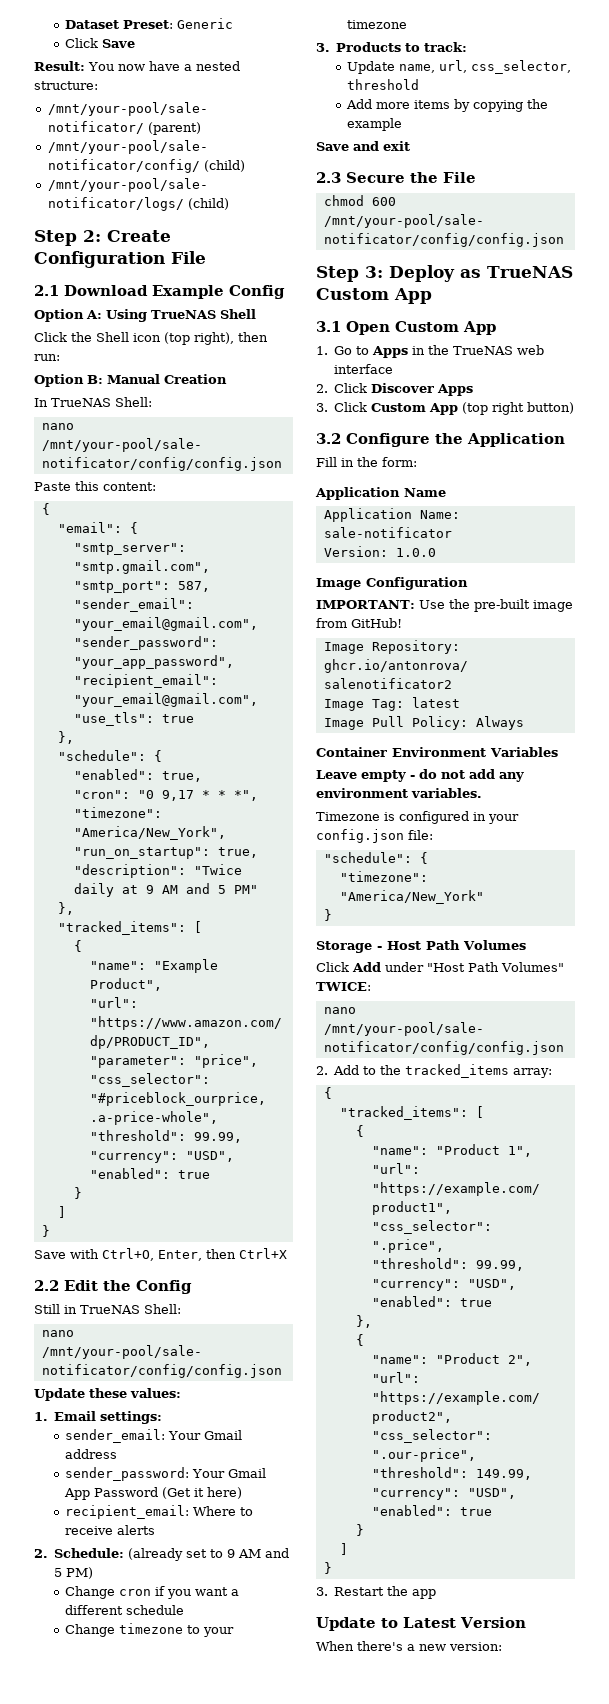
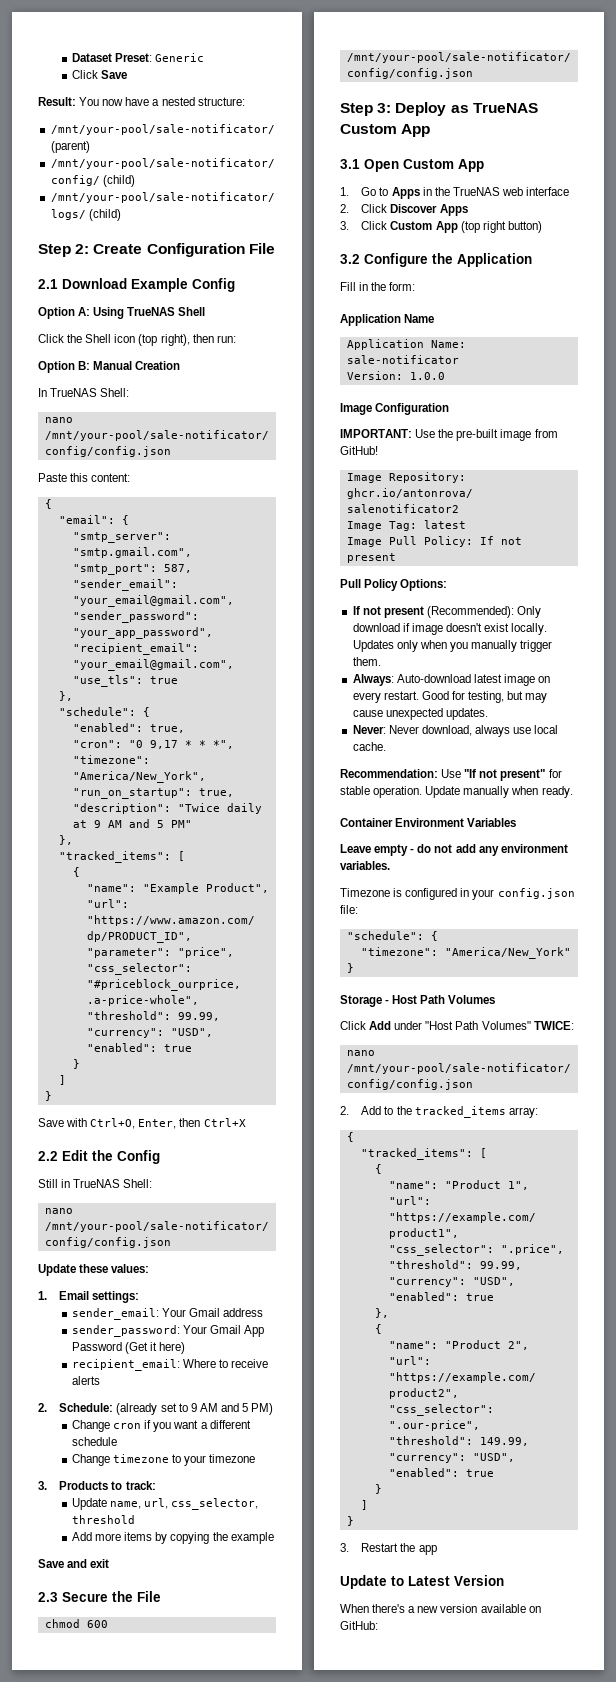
[475,716,524,730] Always -> [479,536,522,545] [346,553,396,563] [340,579,448,591] [352,606,542,618] [352,623,548,635] [352,640,553,652] [352,657,381,666] [352,674,551,686] [352,691,548,703] [352,708,488,720] [352,725,559,737] [352,742,386,751] [340,769,562,781] [340,786,573,798] If not present // Pull Policy Options: // If not present (Recommended): Only download if image doesn't exist locally. Updates only when you manually trigger them. // Always: Auto-download latest image on every restart. Good for testing, but may cause unexpected updates. // Never: Never download, always use local cache. // Recommendation: Use "If not present" for stable operation. Update manually when ready.
[449,1642,502,1651] version: -> [440,1604,541,1613] [340,1621,378,1630] version available on GitHub:

